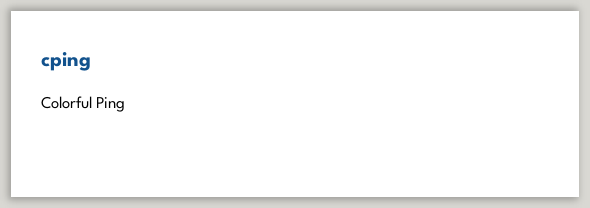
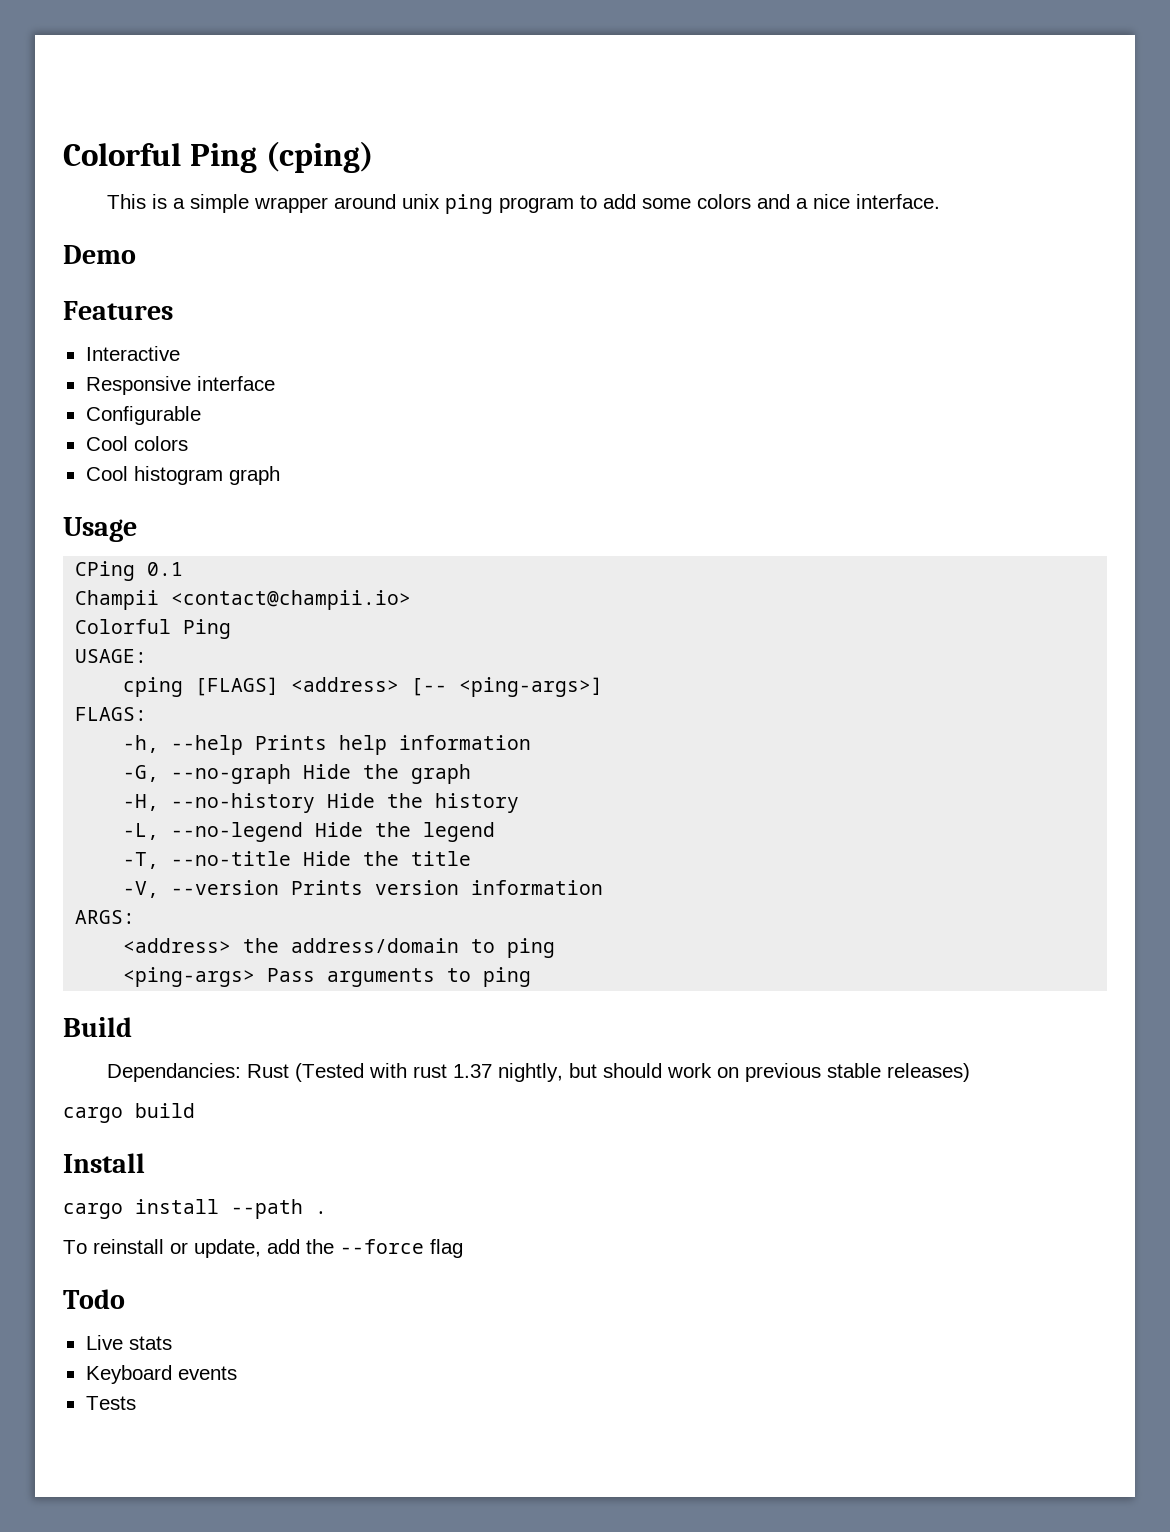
[41,52,91,71] [41,96,126,112] cping // Colorful Ping -> [63,141,373,173] [107,194,941,214] [63,245,136,264] [63,301,173,320] [85,346,180,361] [85,376,275,395] [85,406,201,425] [85,436,188,451] [85,466,280,485] [63,517,137,542] [75,561,184,581] [75,590,412,610] [75,619,232,639] [75,649,148,663] [123,677,604,697] [75,707,148,721] [123,735,532,755] [123,764,472,784] [123,793,520,813] [123,822,496,842] [123,851,472,869] [123,880,604,898] [75,910,136,924] [123,938,556,958] [123,967,532,987] [63,1017,132,1037] [107,1063,971,1082] [63,1103,195,1123] [63,1153,145,1173] [63,1199,327,1219] [63,1239,463,1258] [63,1289,125,1309] [85,1335,172,1350] [85,1365,237,1384] [85,1396,136,1410] Colorful Ping (cping) // This is a simple wrapper around unix ping program to add some colors and a nice interface. // Demo // Features // Interactive // Responsive interface // Configurable // Cool colors // Cool histogram graph // Usage // CPing 0.1 // Champii <contact@champii.io> // Colorful Ping // USAGE: // cping [FLAGS] <address> [-- <ping-args>] // FLAGS: // -h, --help Prints help information // -G, --no-graph Hide the graph // -H, --no-history Hide the history // -L, --no-legend Hide the legend // -T, --no-title Hide the title // -V, --version Prints version information // ARGS: // <address> the address/domain to ping // <ping-args> Pass arguments to ping // Build // Dependancies: Rust (Tested with rust 1.37 nightly, but should work on previous stable releases) // cargo build // Install // cargo install --path . // To reinstall or update, add the --force flag // Todo // Live stats // Keyboard events // Tests

